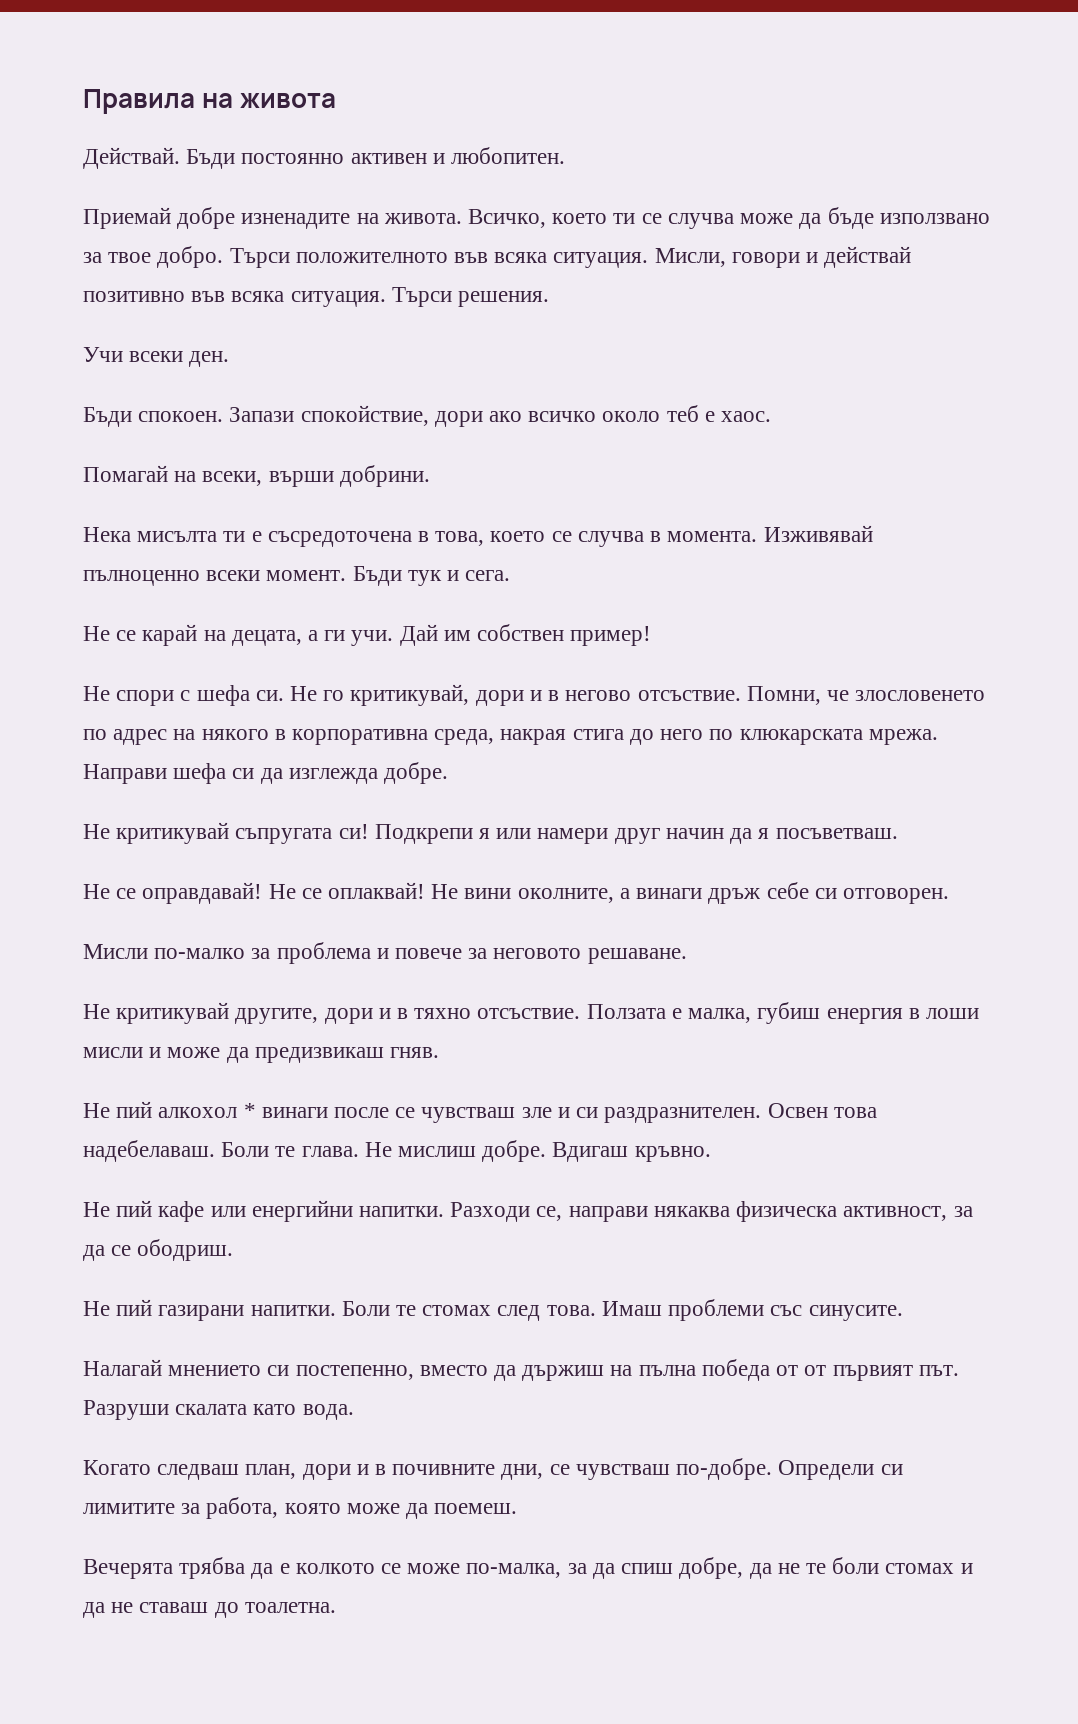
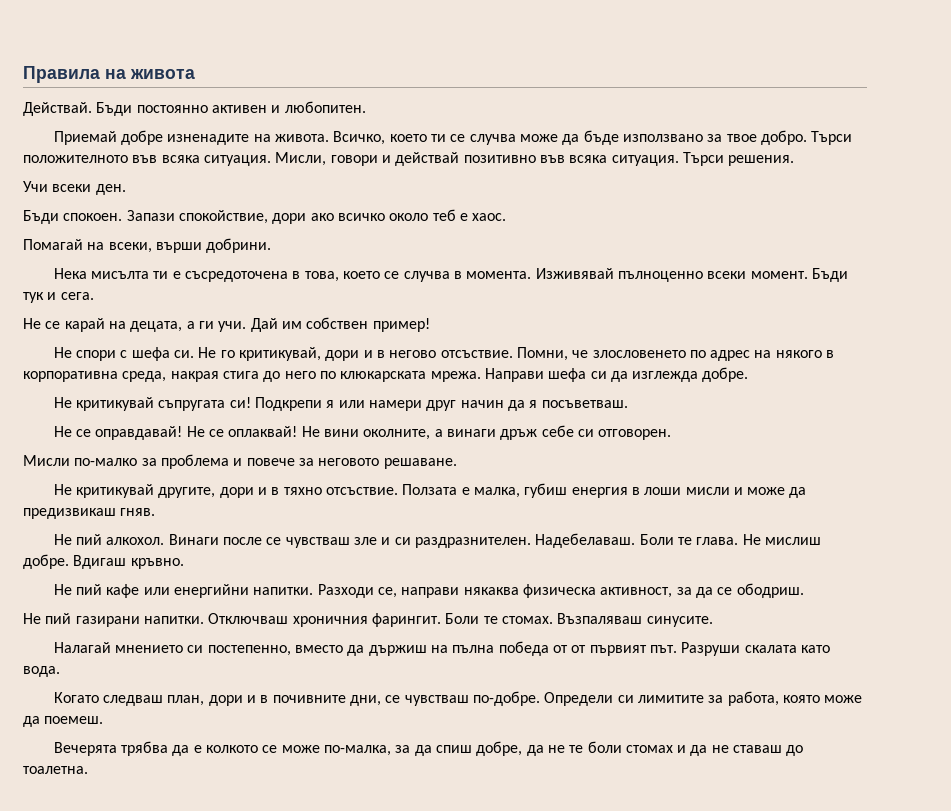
[158,1103,328,1118] алкохол * винаги -> [106,534,219,545] алкохол. Винаги
[767,1103,877,1118] [83,1140,215,1162] Освен това надебелаваш. -> [535,533,636,548] Надебелаваш.
[341,1299,803,1321] Боли те стомах след това. Имаш проблеми със -> [208,613,643,627] Отключваш хроничния фарингит. Боли те стомах. Възпаляваш

